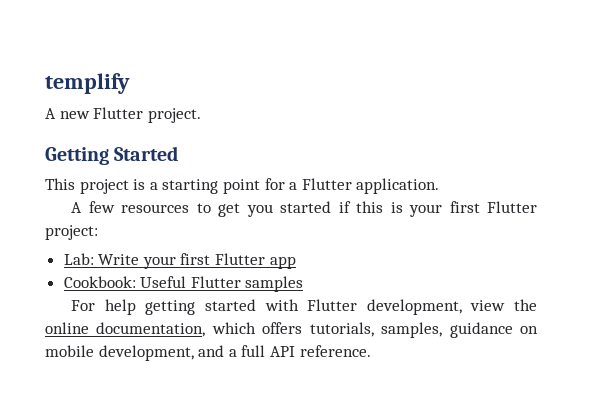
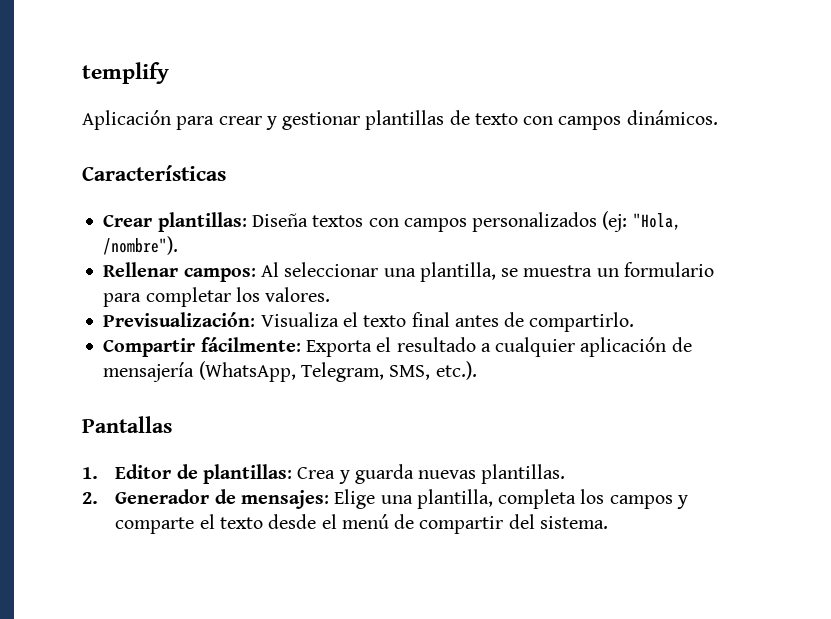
[45,107,201,123] [45,146,179,165] [45,178,440,194] [71,201,537,217] [45,225,98,240] [63,253,296,269] [63,276,304,292] [71,299,537,315] [45,322,538,338] [45,345,371,361] A new Flutter project. // Getting Started // This project is a starting point for a Flutter application. // A few resources to get you started if this is your first Flutter project: // Lab: Write your first Flutter app // Cookbook: Useful Flutter samples // For help getting started with Flutter development, view the online documentation, which offers tutorials, samples, guidance on mobile development, and a full API reference. -> [82,110,718,130] [82,165,226,181] [103,211,681,232] [103,236,179,255] [103,262,714,282] [103,287,331,307] [103,312,635,332] [103,337,692,357] [103,361,477,382] [82,416,172,433] [82,464,566,484] [82,489,688,509] [115,514,608,534] Aplicación para crear y gestionar plantillas de texto con campos dinámicos. // Características // Crear plantillas: Diseña textos con campos personalizados (ej: "Hola, /nombre"). // Rellenar campos: Al seleccionar una plantilla, se muestra un formulario para completar los valores. // Previsualización: Visualiza el texto final antes de compartirlo. // Compartir fácilmente: Exporta el resultado a cualquier aplicación de mensajería (WhatsApp, Telegram, SMS, etc.). // Pantallas // 1. Editor de plantillas: Crea y guarda nuevas plantillas. // 2. Generador de mensajes: Elige una plantilla, completa los campos y comparte el texto desde el menú de compartir del sistema.

